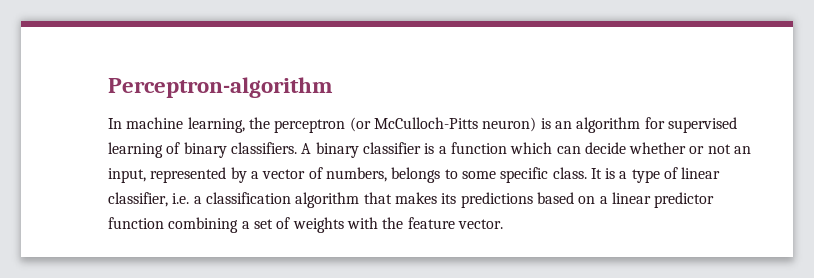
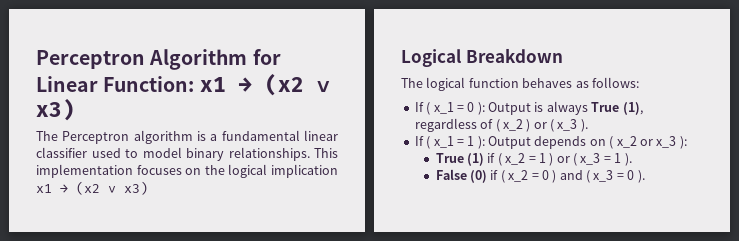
[108,77,333,98] [108,117,737,133] [108,142,752,158] [108,167,721,183] [108,192,715,208] [108,217,503,233] Perceptron-algorithm // In machine learning, the perceptron (or McCulloch-Pitts neuron) is an algorithm for supervised learning of binary classifiers. A binary classifier is a function which can decide whether or not an input, represented by a vector of numbers, belongs to some specific class. It is a type of linear classifier, i.e. a classification algorithm that makes its predictions based on a linear predictor function combining a set of weights with the feature vector. -> [36,49,281,70] [36,73,330,96] [36,98,75,121] [36,130,338,144] [36,147,338,161] [36,164,338,178] [36,181,148,195] [401,48,563,67] [401,77,639,91] [414,101,643,115] [414,118,588,132] [414,136,687,149] [435,153,632,166] [435,169,645,183] Perceptron Algorithm for Linear Function: x1 → (x2 ∨ x3) // The Perceptron algorithm is a fundamental linear classifier used to model binary relationships. This implementation focuses on the logical implication x1 → (x2 ∨ x3) // Logical Breakdown // The logical function behaves as follows: // If ( x_1 = 0 ): Output is always True (1), regardless of ( x_2 ) or ( x_3 ). // If ( x_1 = 1 ): Output depends on ( x_2 or x_3 ): // True (1) if ( x_2 = 1 ) or ( x_3 = 1 ). // False (0) if ( x_2 = 0 ) and ( x_3 = 0 ).

